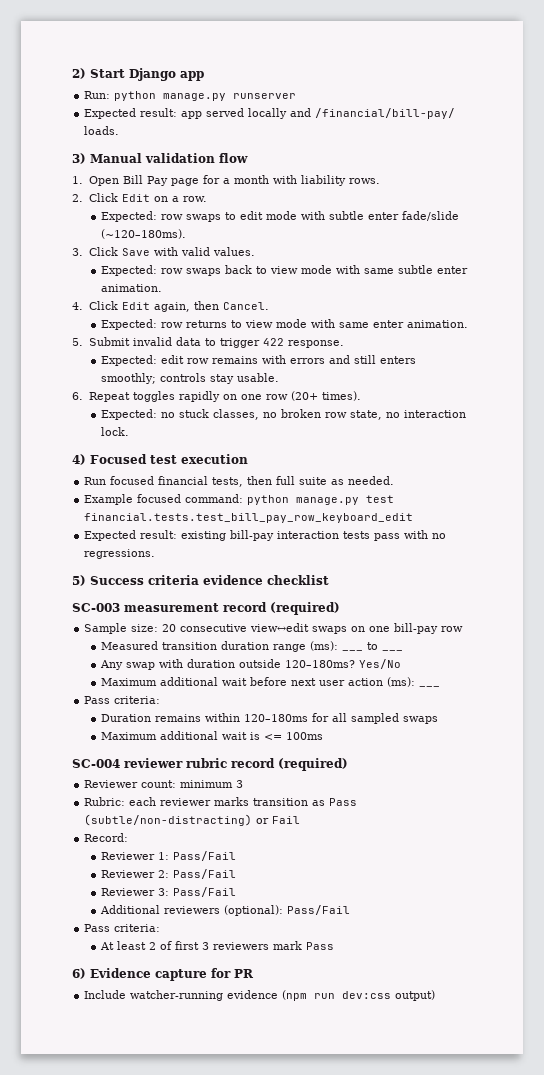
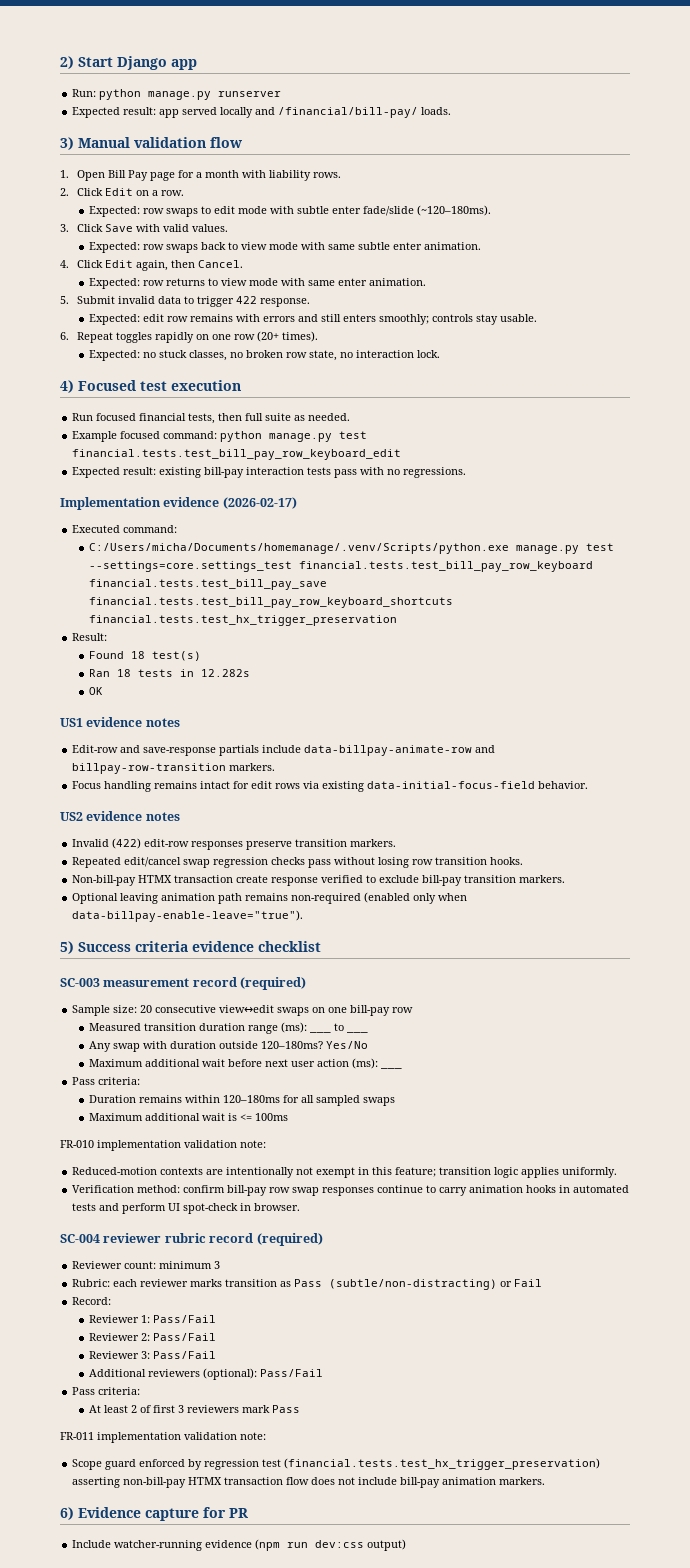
(156, 554) none -> [60,497,297,510] [72,525,178,533] [89,543,615,554] [89,561,594,572] [89,579,328,590] [89,597,454,608] [89,615,398,626] [72,633,108,641] [89,651,202,661] [89,669,251,677] [89,687,104,695] [60,717,180,727] [72,745,496,756] [72,763,276,774] [72,781,589,792] [60,811,180,821] [72,838,397,850] [72,857,524,868] [72,875,566,886] [72,892,468,904] [72,910,304,922] // Implementation evidence (2026-02-17) // Executed command: // C:/Users/micha/Documents/homemanage/.venv/Scripts/python.exe manage.py test --settings=core.settings_test financial.tests.test_bill_pay_row_keyboard financial.tests.test_bill_pay_save financial.tests.test_bill_pay_row_keyboard_shortcuts financial.tests.test_hx_trigger_preservation // Result: // Found 18 test(s) // Ran 18 tests in 12.282s // OK // US1 evidence notes // Edit-row and save-response partials include data-billpay-animate-row and billpay-row-transition markers. // Focus handling remains intact for edit rows via existing data-initial-focus-field behavior. // US2 evidence notes // Invalid (422) edit-row responses preserve transition markers. // Repeated edit/cancel swap regression checks pass without losing row transition hooks. // Non-bill-pay HTMX transaction create response verified to exclude bill-pay transition markers. // Optional leaving animation path remains non-required (enabled only when data-billpay-enable-leave="true").
(323, 736) none -> [60,1140,266,1151] [72,1167,618,1178] [72,1185,630,1196] [72,1203,301,1214] // FR-010 implementation validation note: // Reduced-motion contexts are intentionally not exempt in this feature; transition logic applies uniformly. // Verification method: confirm bill-pay row swap responses continue to carry animation hooks in automated tests and perform UI spot-check in browser.
(334, 946) none -> [60,1432,266,1443] [72,1458,601,1470] [72,1477,546,1488] // FR-011 implementation validation note: // Scope guard enforced by regression test (financial.tests.test_hx_trigger_preservation) asserting non-bill-pay HTMX transaction flow does not include bill-pay animation markers.

